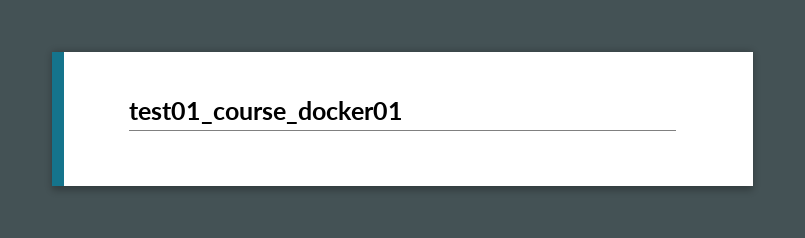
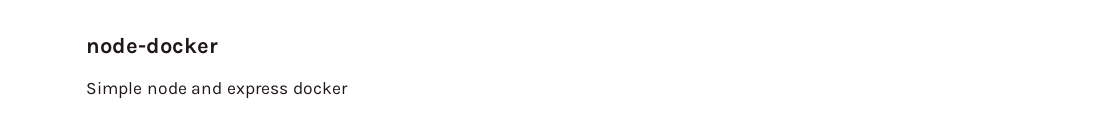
[129,101,403,124] test01_course_docker01 -> [86,37,218,54] [86,81,348,99] node-docker // Simple node and express docker

